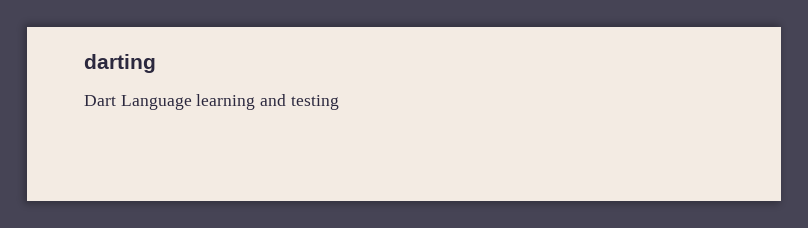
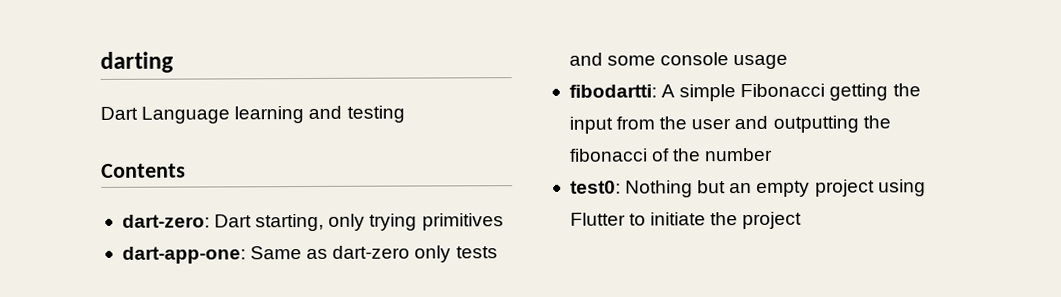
(339, 102) none -> [101,163,186,178] [121,213,504,232] [121,245,498,264] [568,52,789,70] [568,83,921,102] [568,115,891,134] [569,147,774,162] [569,179,926,198] [569,211,803,230] // Contents // dart-zero: Dart starting, only trying primitives // dart-app-one: Same as dart-zero only tests and some console usage // fibodartti: A simple Fibonacci getting the input from the user and outputting the fibonacci of the number // test0: Nothing but an empty project using Flutter to initiate the project

